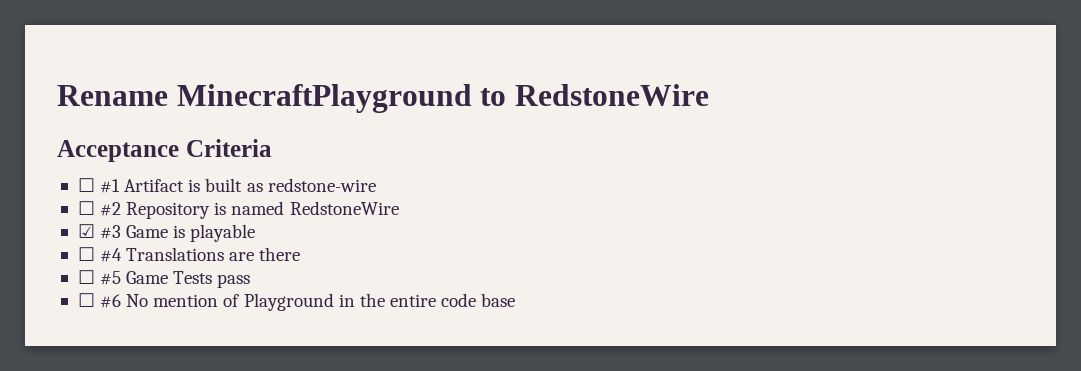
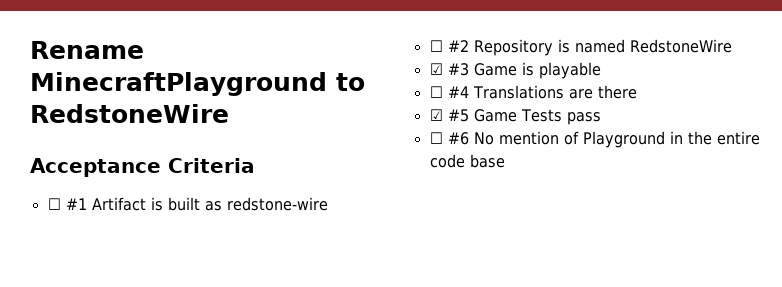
[77,270,95,284] ☐ -> [429,109,443,121] ☑

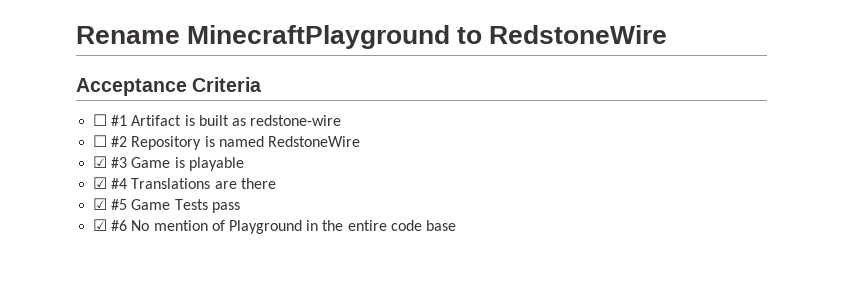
[429,86,443,98] ☐ -> [93,177,108,189] ☑
[429,132,443,144] ☐ -> [93,219,108,231] ☑

